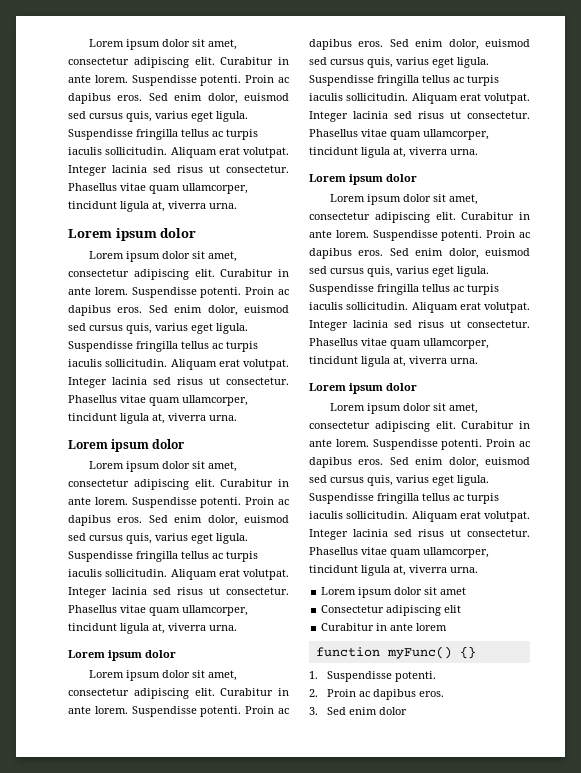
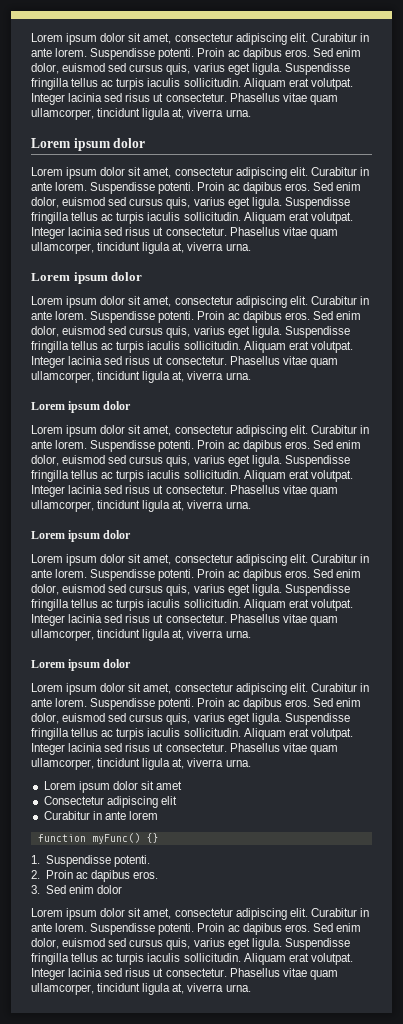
(407, 711) none -> [31,908,369,920] [31,923,361,935] [31,938,350,950] [31,953,353,965] [31,968,338,980] [31,983,251,995] // Lorem ipsum dolor sit amet, consectetur adipiscing elit. Curabitur in ante lorem. Suspendisse potenti. Proin ac dapibus eros. Sed enim dolor, euismod sed cursus quis, varius eget ligula. Suspendisse fringilla tellus ac turpis iaculis sollicitudin. Aliquam erat volutpat. Integer lacinia sed risus ut consectetur. Phasellus vitae quam ullamcorper, tincidunt ligula at, viverra urna.

